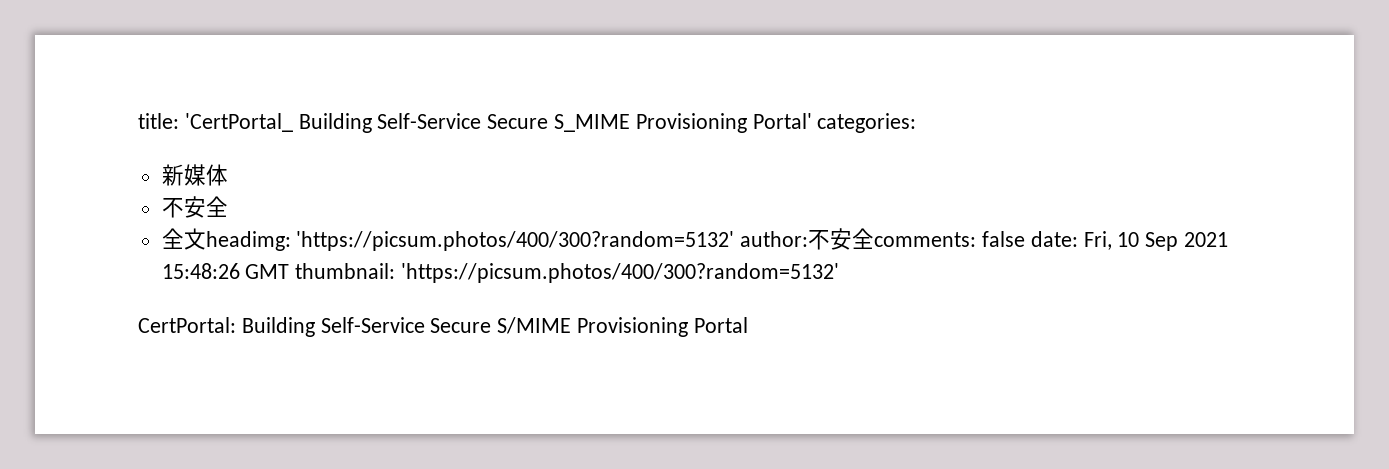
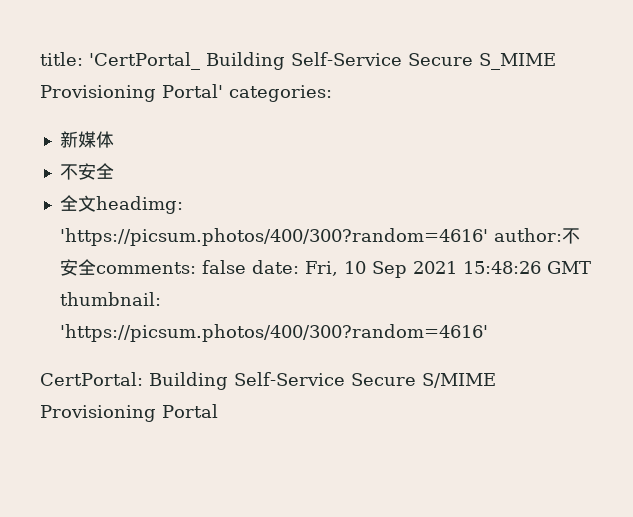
[296,231,735,251] 'https://picsum.photos/400/300?random=5132' -> [59,228,488,246] 'https://picsum.photos/400/300?random=4616'
[401,263,840,283] 'https://picsum.photos/400/300?random=5132' -> [59,324,488,342] 'https://picsum.photos/400/300?random=4616'

